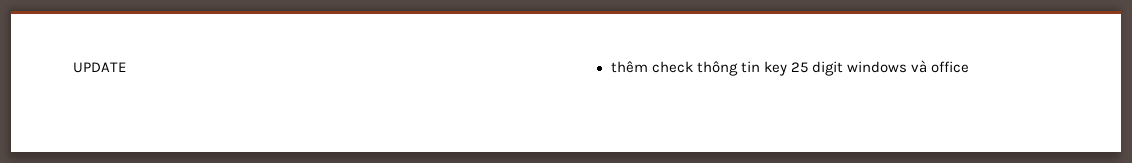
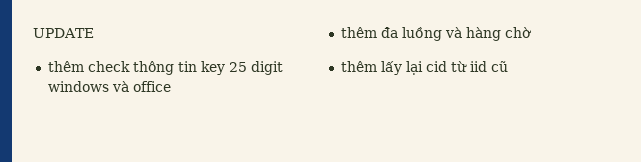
(969, 67) none -> [340,27,532,41] [340,61,508,75] // thêm đa luồng và hàng chờ // thêm lấy lại cid từ iid cũ

